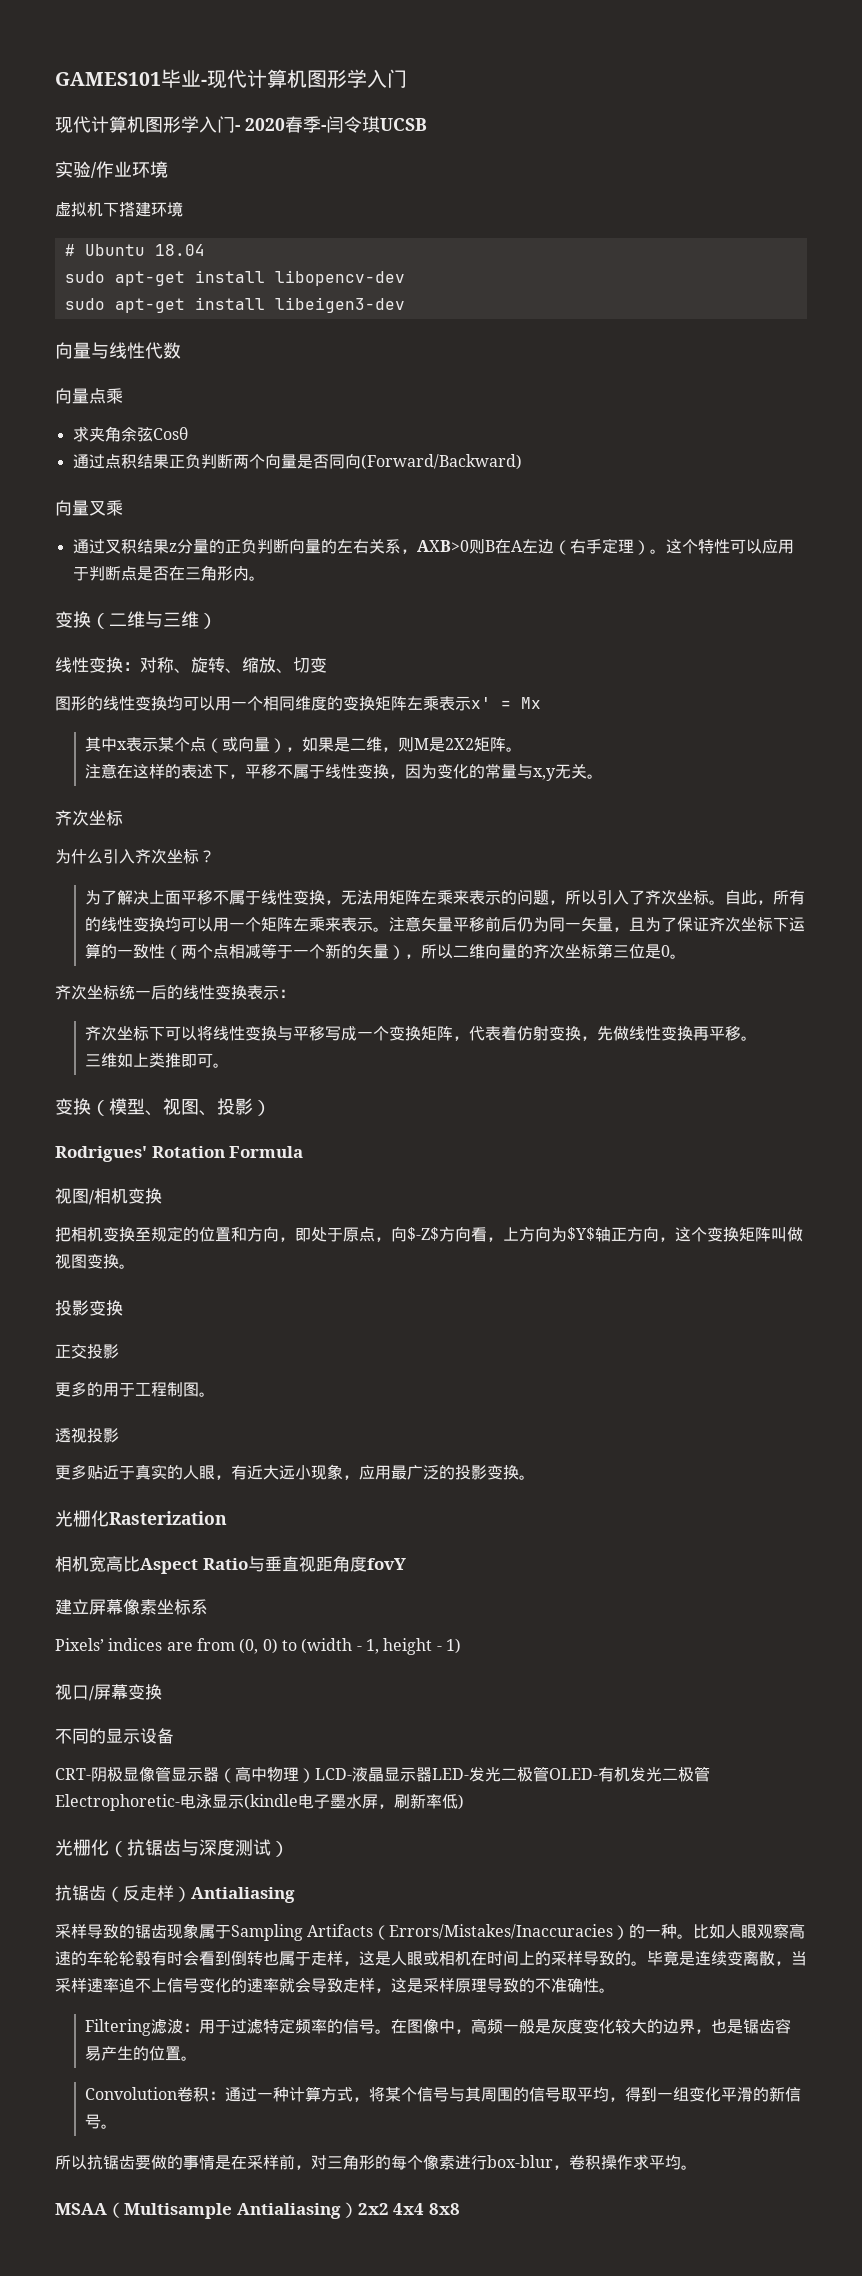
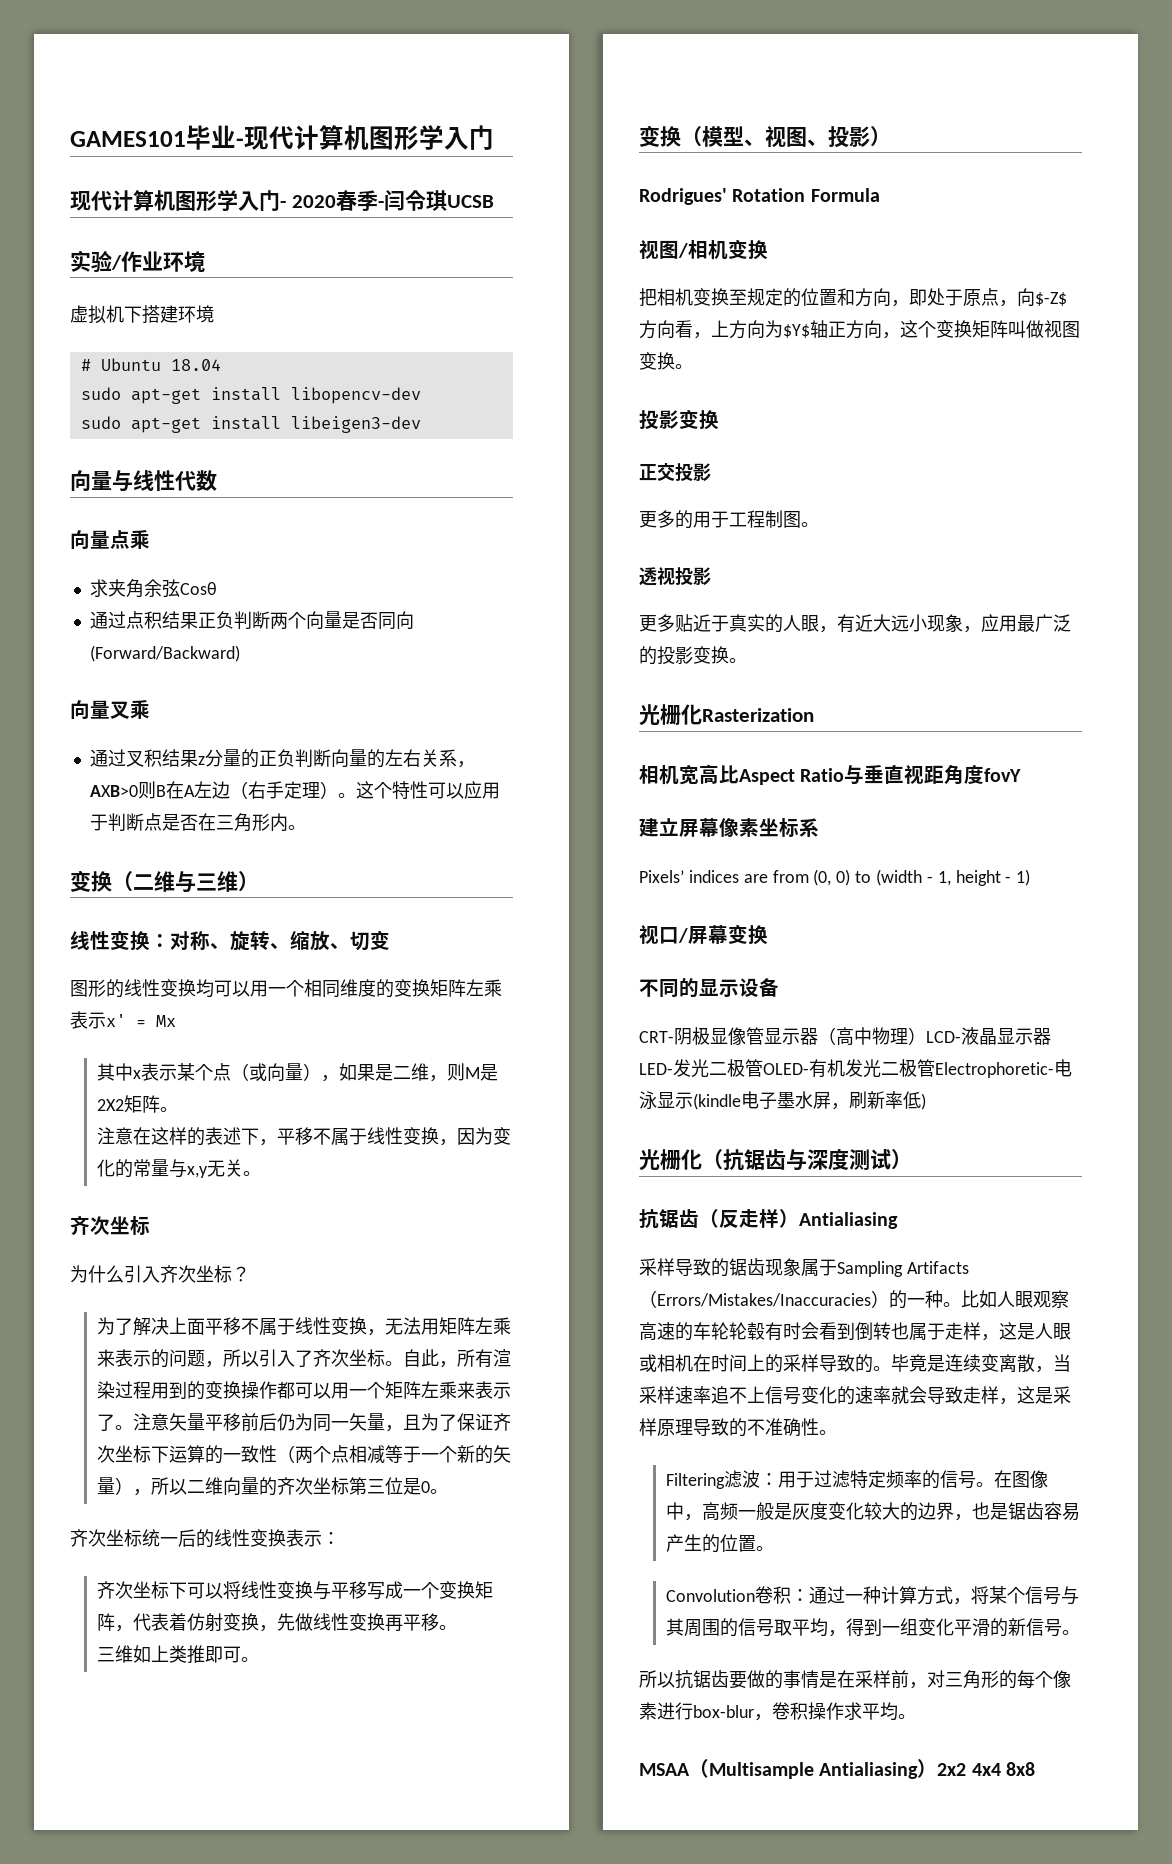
[85,917,182,932] 的线性变换均 -> [492,1349,511,1367] [96,1381,295,1400] 渲染过程用到的变换操作都
(374, 924) none -> [96,1414,115,1431] 了

